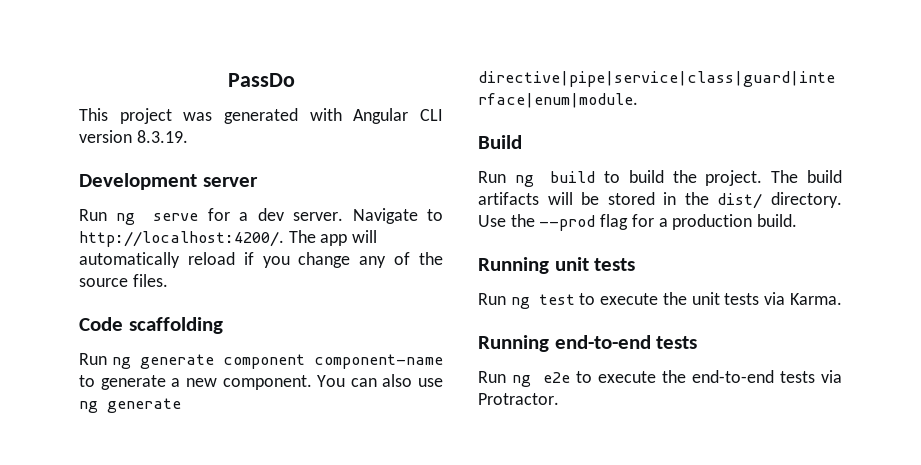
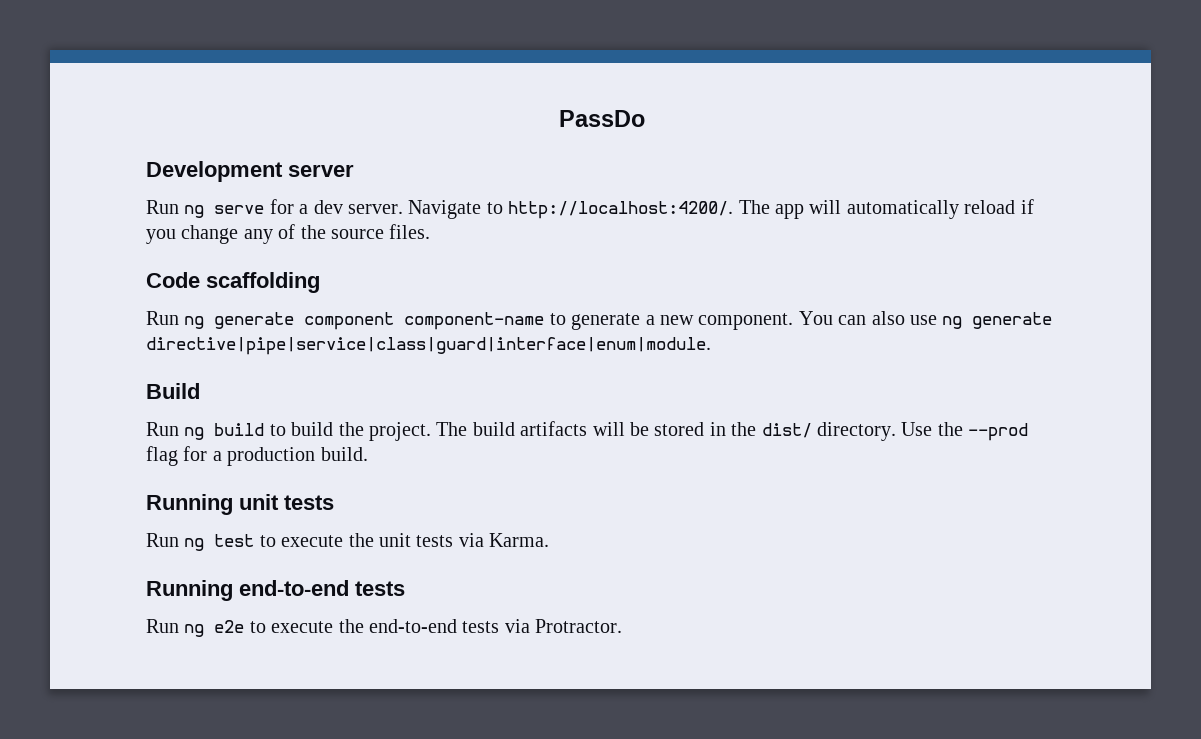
[79,108,443,124] [79,130,188,143] // This project was generated with Angular CLI version 8.3.19. -> (645, 118) none

